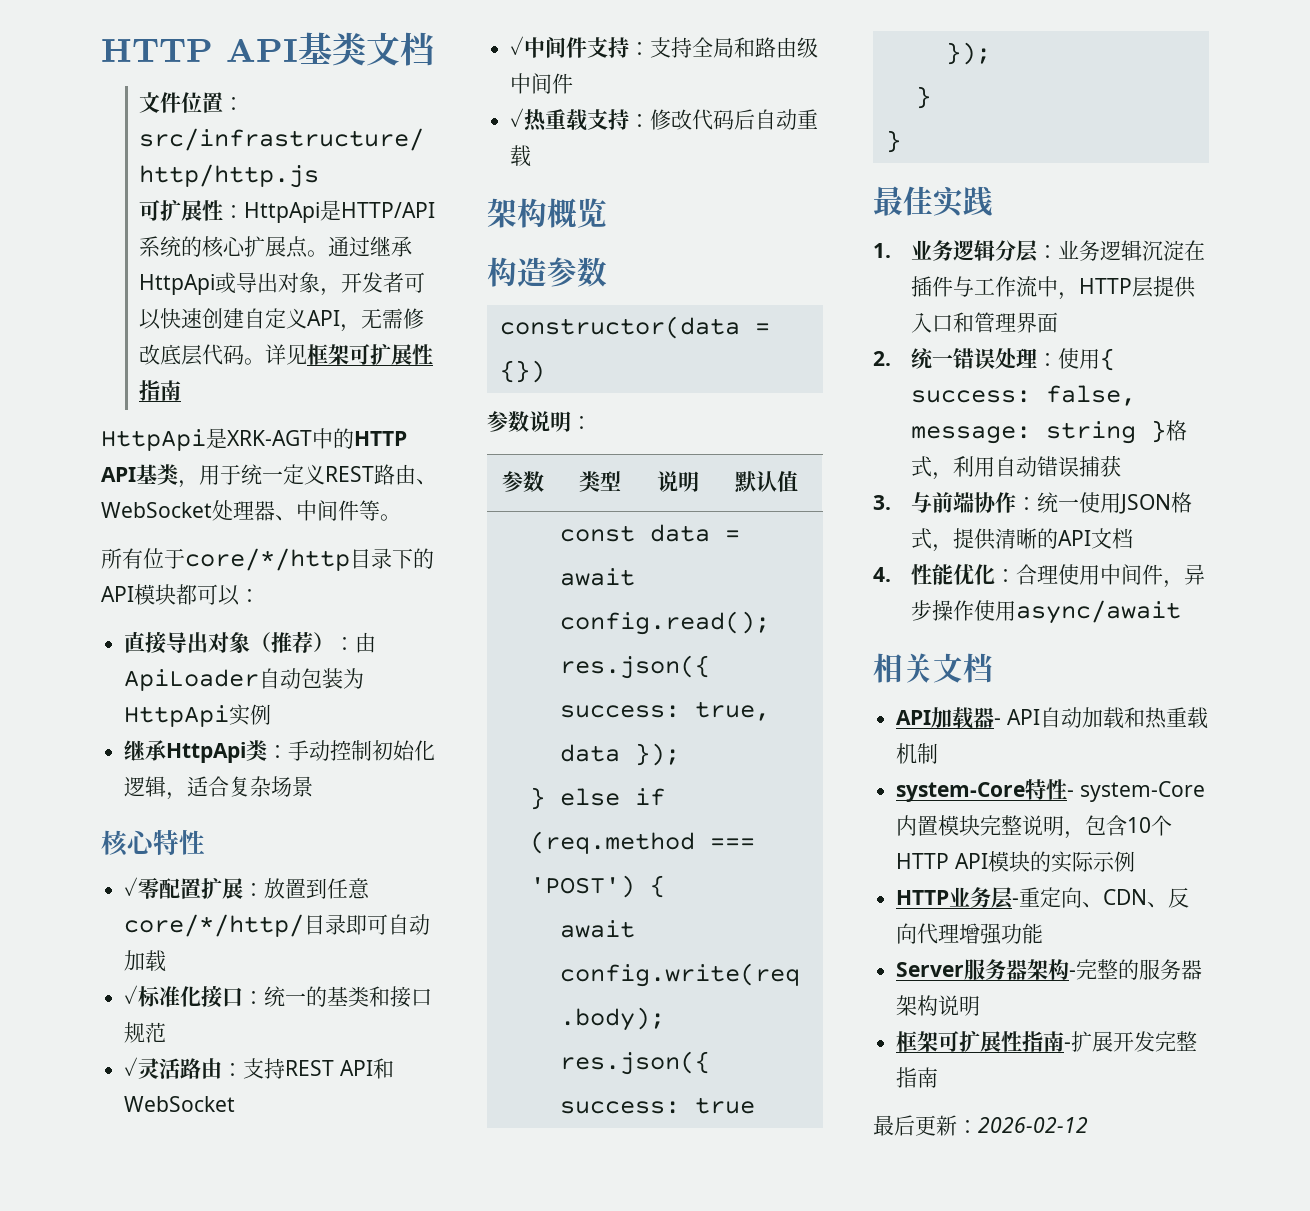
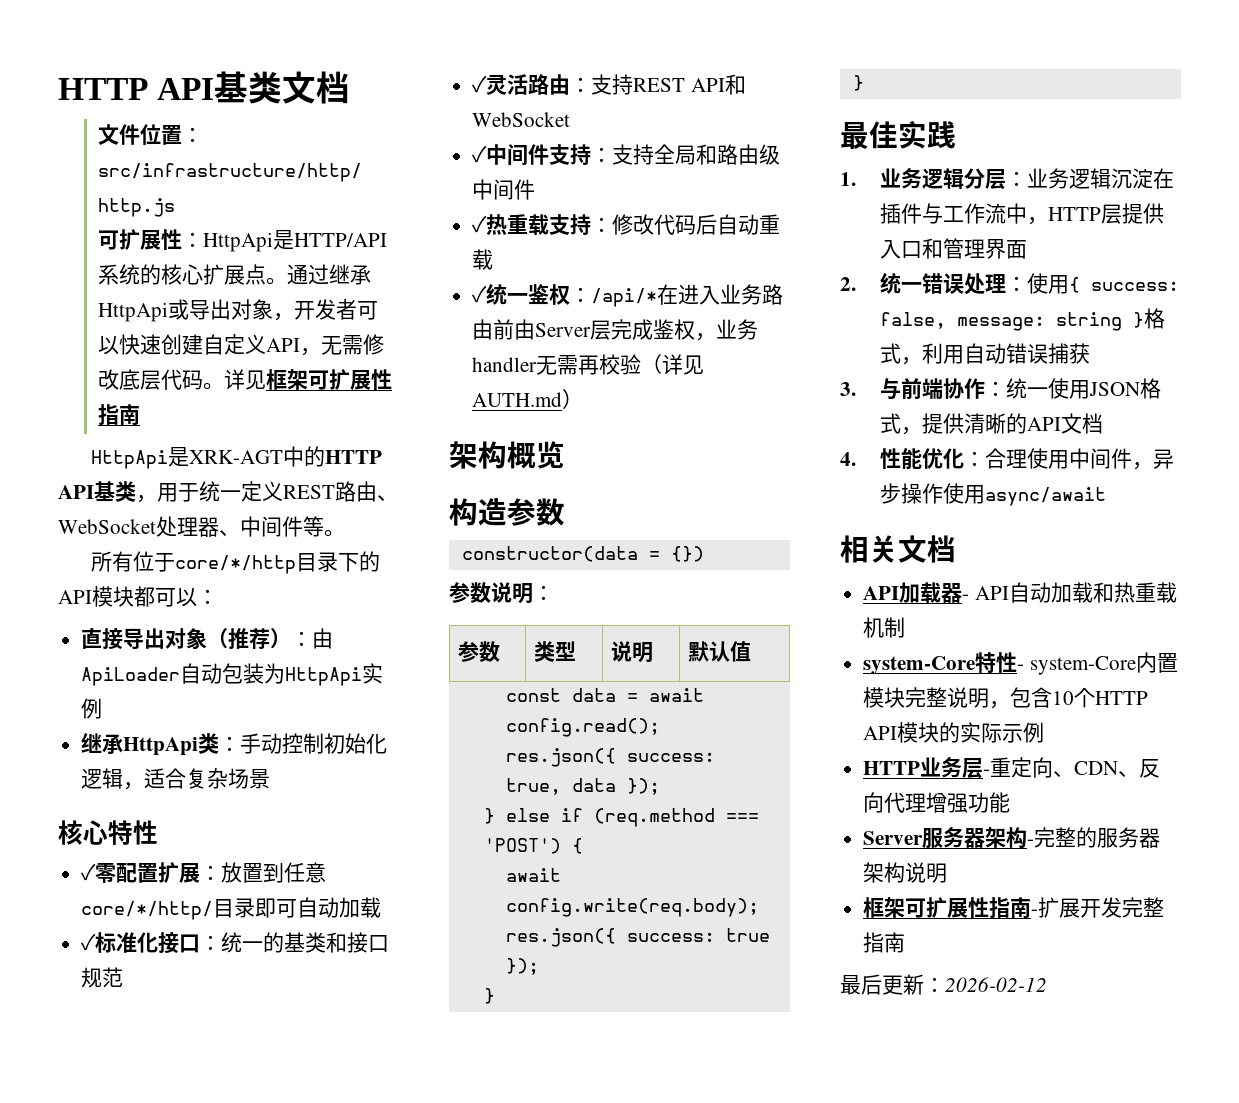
(532, 156) none -> [472,283,784,307] [472,319,759,341] [472,354,705,375] [472,389,584,409] // ✓统一鉴权：/api/*在进入业务路由前由Server层完成鉴权，业务handler无需再校验（详见AUTH.md）

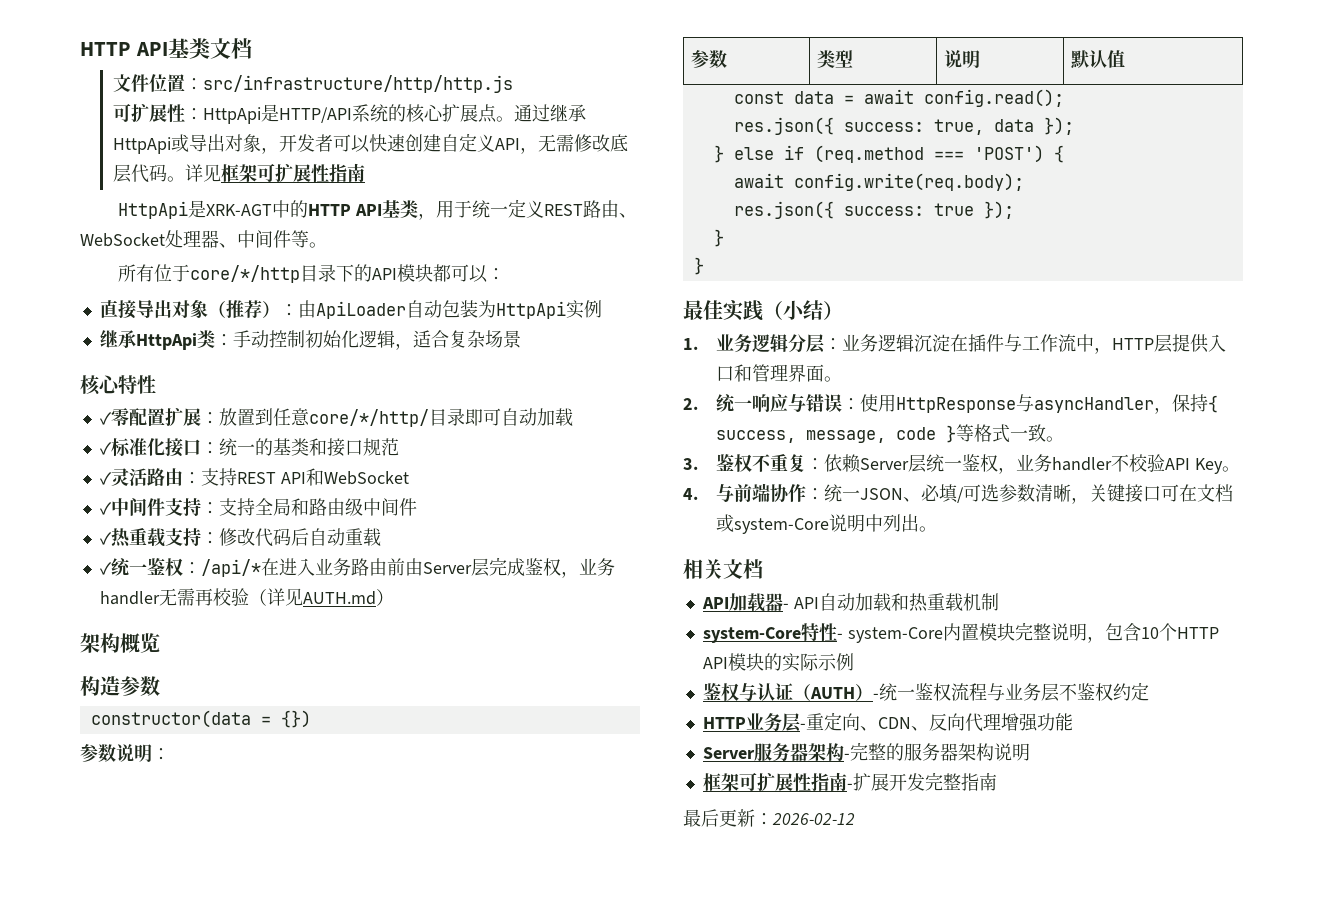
(956, 135) none -> [763,300,843,320] （小结）
(1028, 249) none -> [824,376,843,382] 。
[922,273,1180,295] [880,308,1166,331] [880,343,1091,365] [840,378,1162,400] [880,413,1104,435] [840,448,1175,470] [880,483,1107,506] 错误处理：使用{ success: false, message: string }格式，利用自动错误捕获 // 3.与前端协作：统一使用JSON格式，提供清晰的API文档 // 4.性能优化：合理使用中间件，异步操作使用async/await -> [752,394,1219,414] [716,424,1065,443] [683,454,1240,474] [683,483,1234,504] [716,514,938,534] 响应与错误：使用HttpResponse与asyncHandler，保持{ success, message, code }等格式一致。 // 3.鉴权不重复：依赖Server层统一鉴权，业务handler不校验API Key。 // 4.与前端协作：统一JSON、必填/可选参数清晰，关键接口可在文档或system-Core说明中列出。
(1045, 732) none -> [702,682,1149,702] // 鉴权与认证（AUTH）-统一鉴权流程与业务层不鉴权约定

